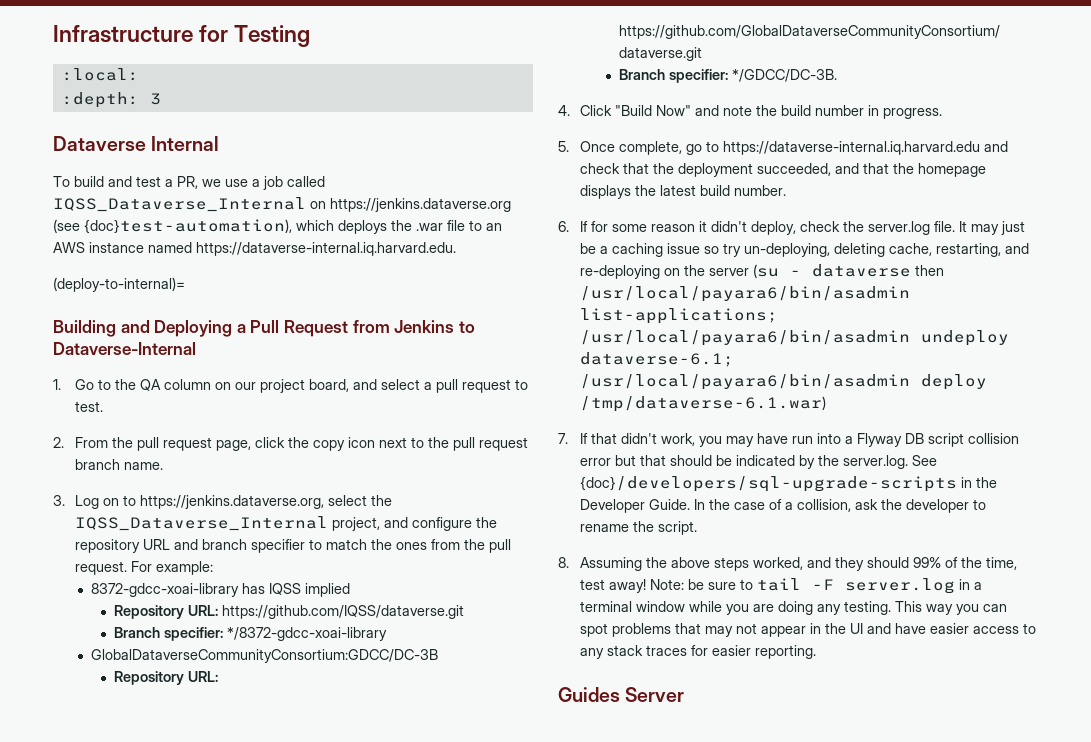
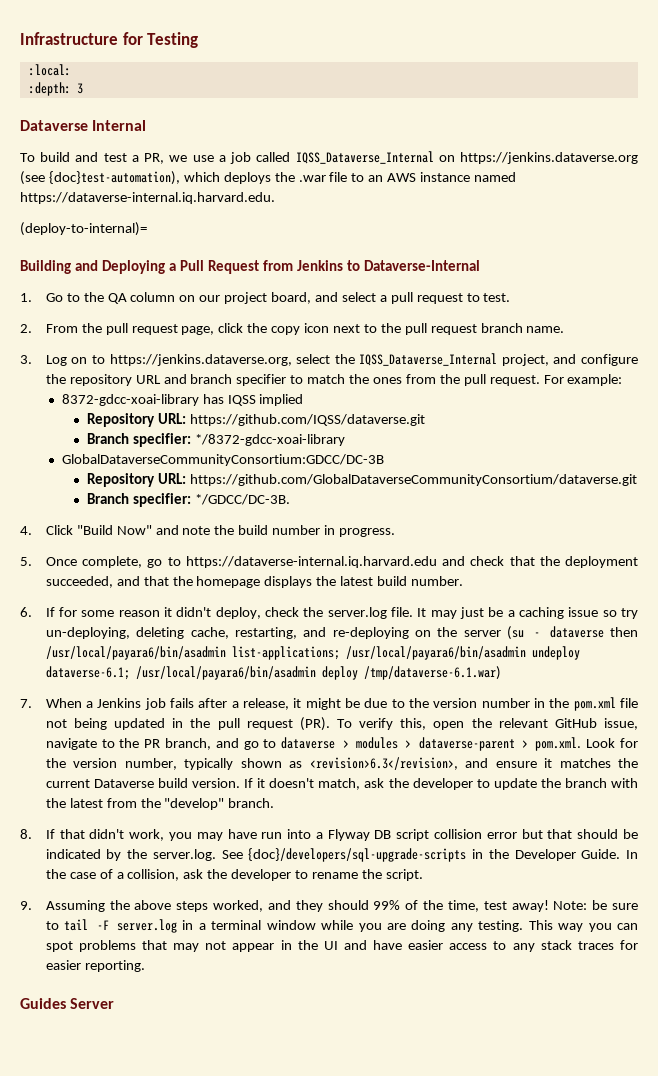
(568, 438) none -> [45,697,639,711] [45,717,638,731] [45,737,638,751] [45,757,638,770] [45,778,638,790] [45,798,275,810] [20,829,32,839] When a Jenkins job fails after a release, it might be due to the version number in the pom.xml file not being updated in the pull request (PR). To verify this, open the relevant GitHub issue, navigate to the PR branch, and go to dataverse > modules > dataverse-parent > pom.xml. Look for the version number, typically shown as <revision>6.3</revision>, and ensure it matches the current Dataverse build version. If it doesn't match, ask the developer to update the branch with the latest from the "develop" branch. // 8.
[558,557,569,568] 8. -> [20,901,32,910] 9.

